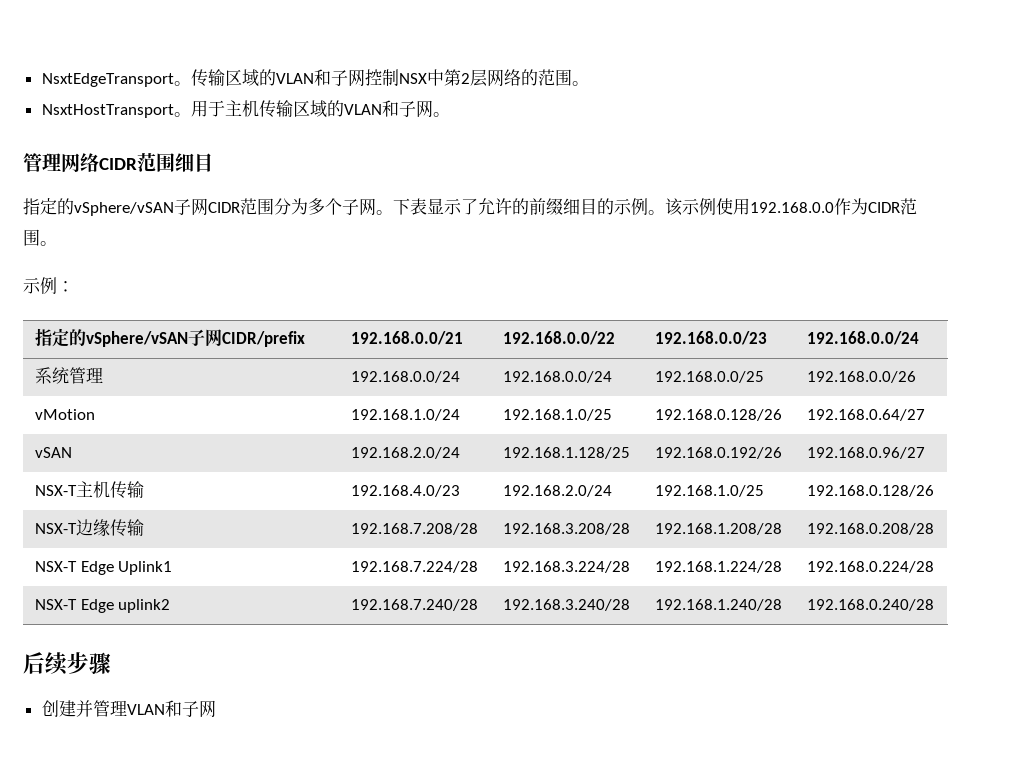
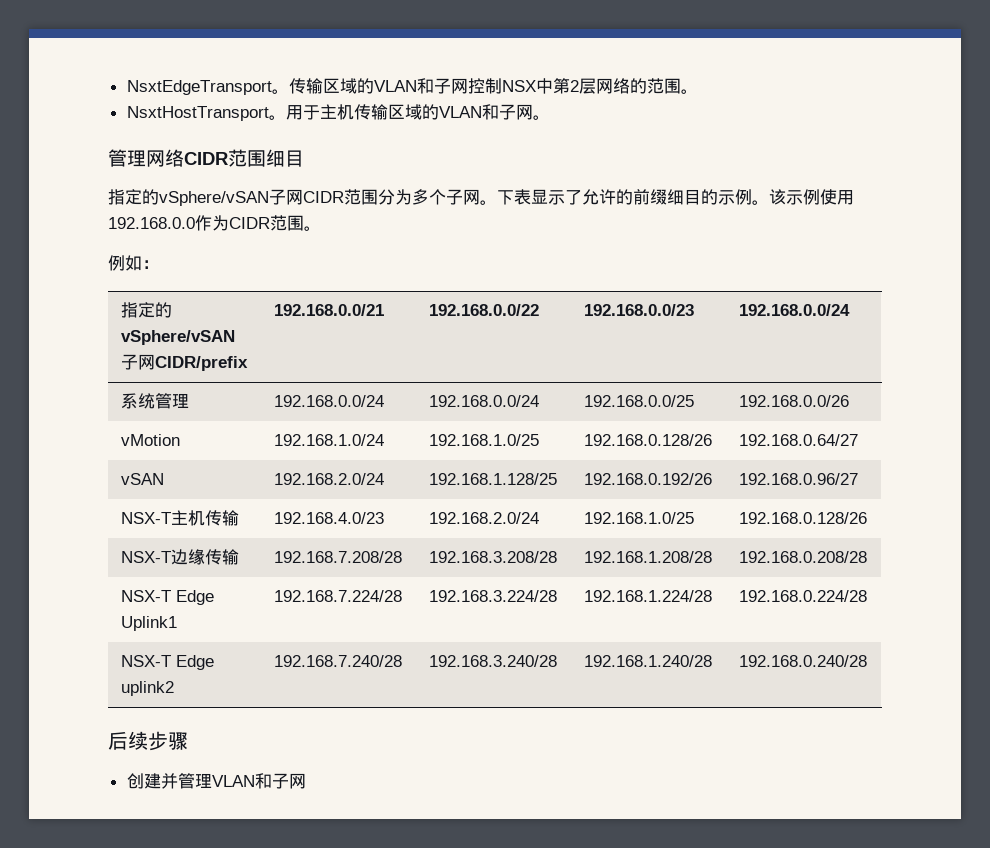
[23,277,57,294] 示例 -> [108,255,142,271] 例如

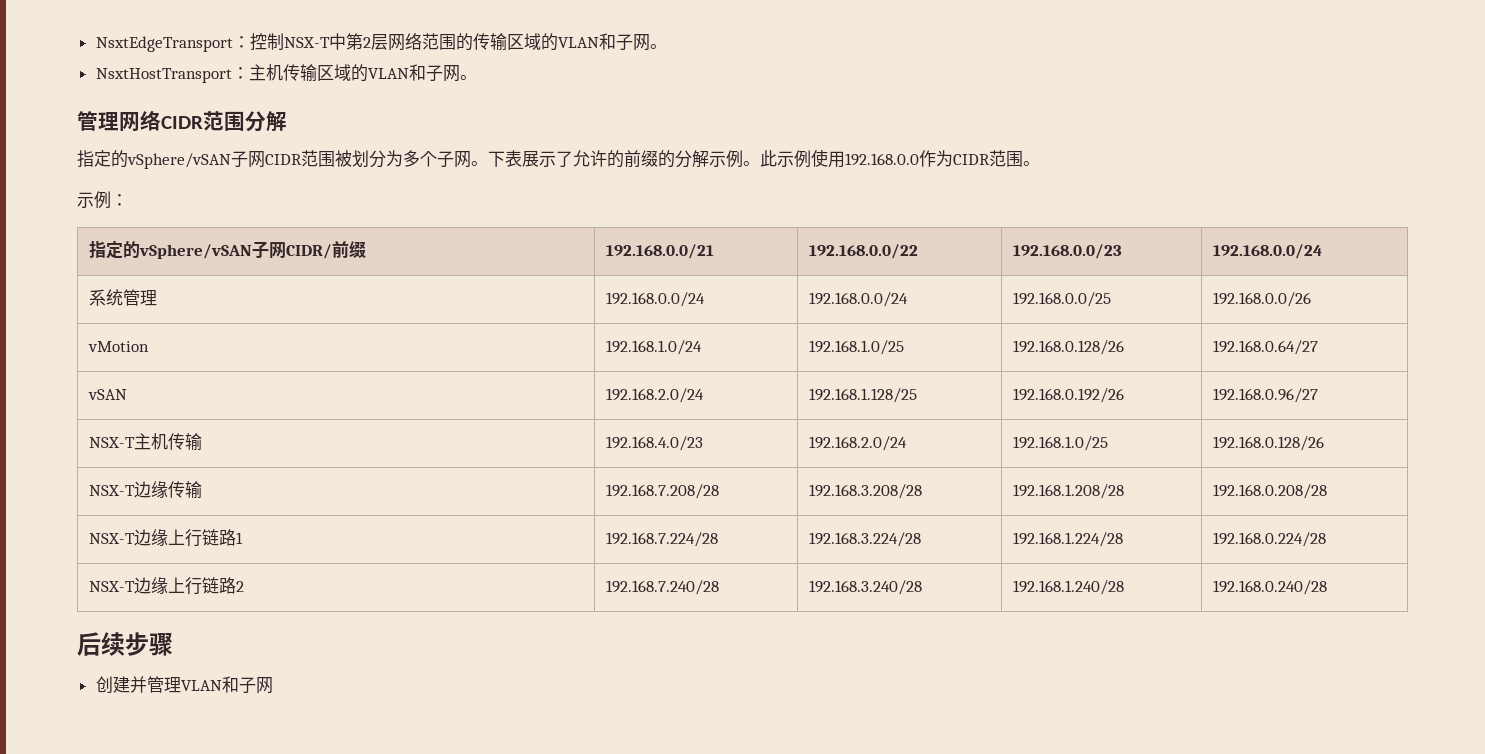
[271,78,681,94] 。传输区域的VLAN和子网控制NSX中第2层网络的范围 -> [232,33,650,51] ：控制NSX-T中第2层网络范围的传输区域的VLAN和子网
[268,105,320,120] 。用于 -> [231,67,249,79] ：
[266,149,304,167] 细目 -> [245,111,287,132] 分解
(378, 197) none -> [335,150,369,167] 被划
[531,189,548,204] 显 -> [522,151,539,167] 展
[667,189,786,205] 细目的示例。该 -> [658,150,777,168] 的分解示例。此
[108,255,142,271] 例如 -> [77,191,111,209] 示例
[154,356,248,371] CIDR/prefix -> [285,241,366,259] CIDR/前缀
[175,590,214,605] [120,616,177,631] Edge Uplink1 -> [133,529,243,547] 边缘上行链路1
[175,655,214,670] [120,681,174,696] Edge uplink2 -> [133,577,244,595] 边缘上行链路2

